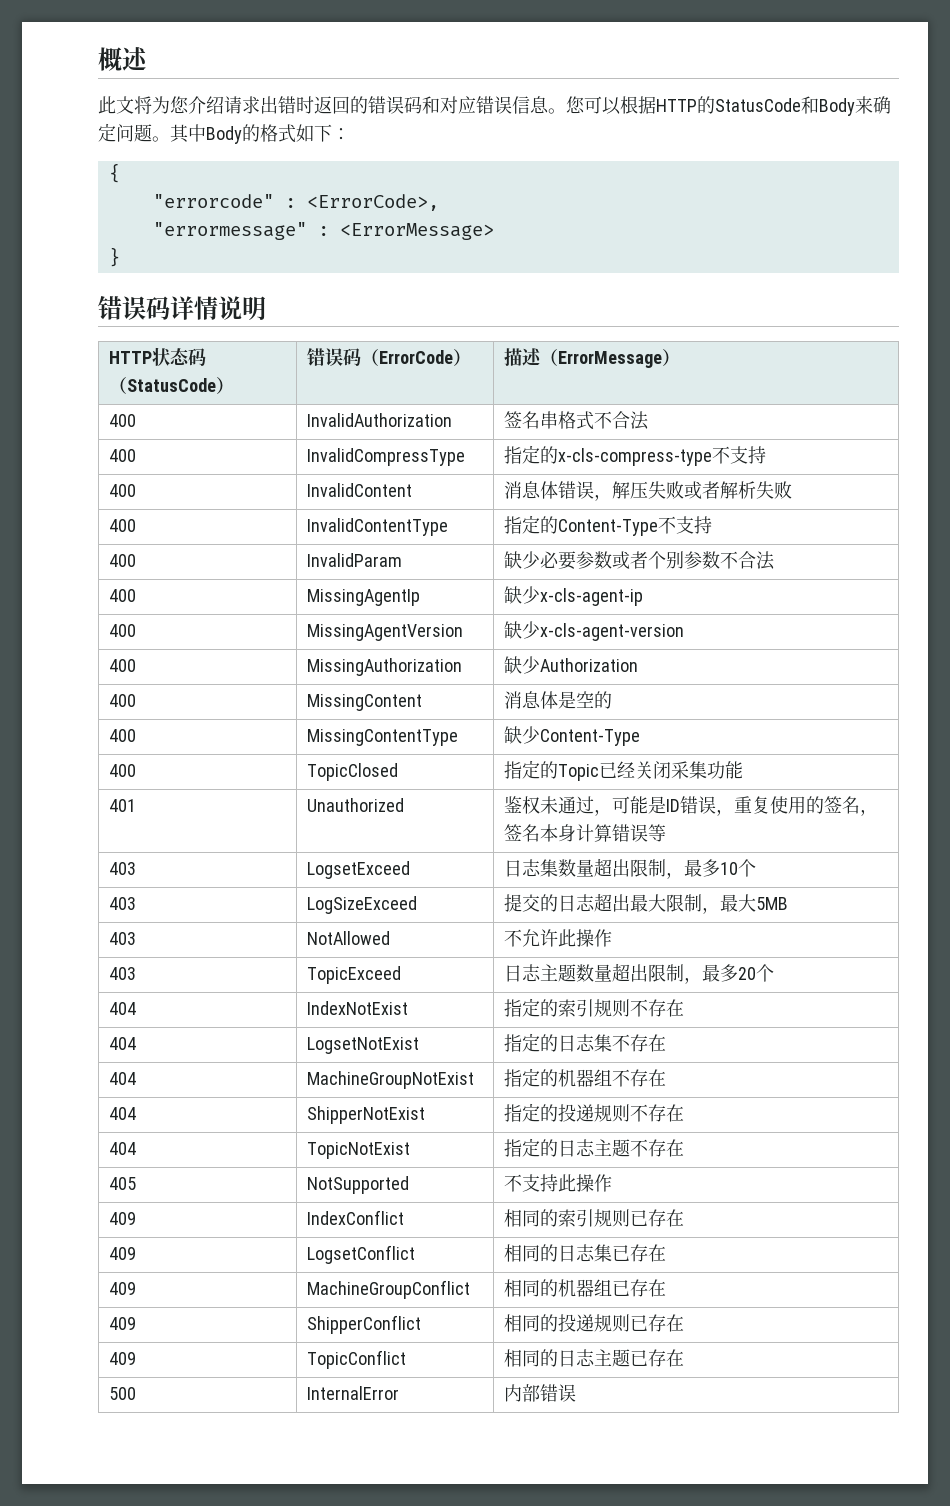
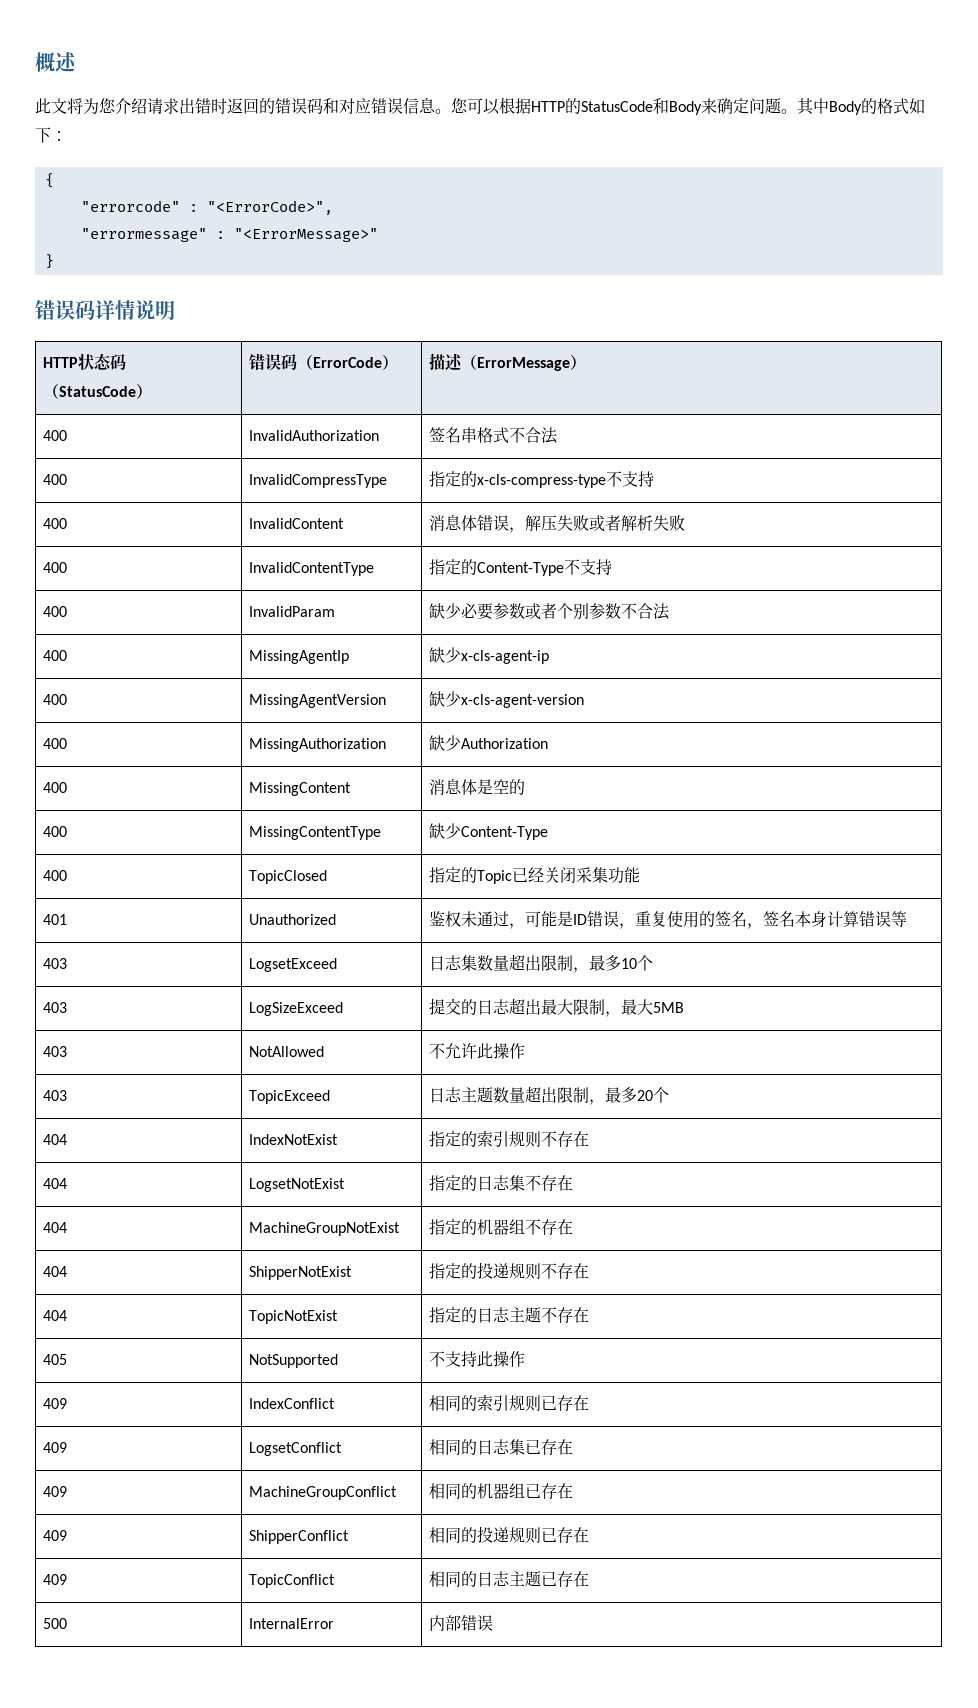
[306,194,439,211] <ErrorCode>, -> [206,200,333,215] "<ErrorCode>",
[339,223,494,240] <ErrorMessage> -> [233,228,378,242] "<ErrorMessage>"

